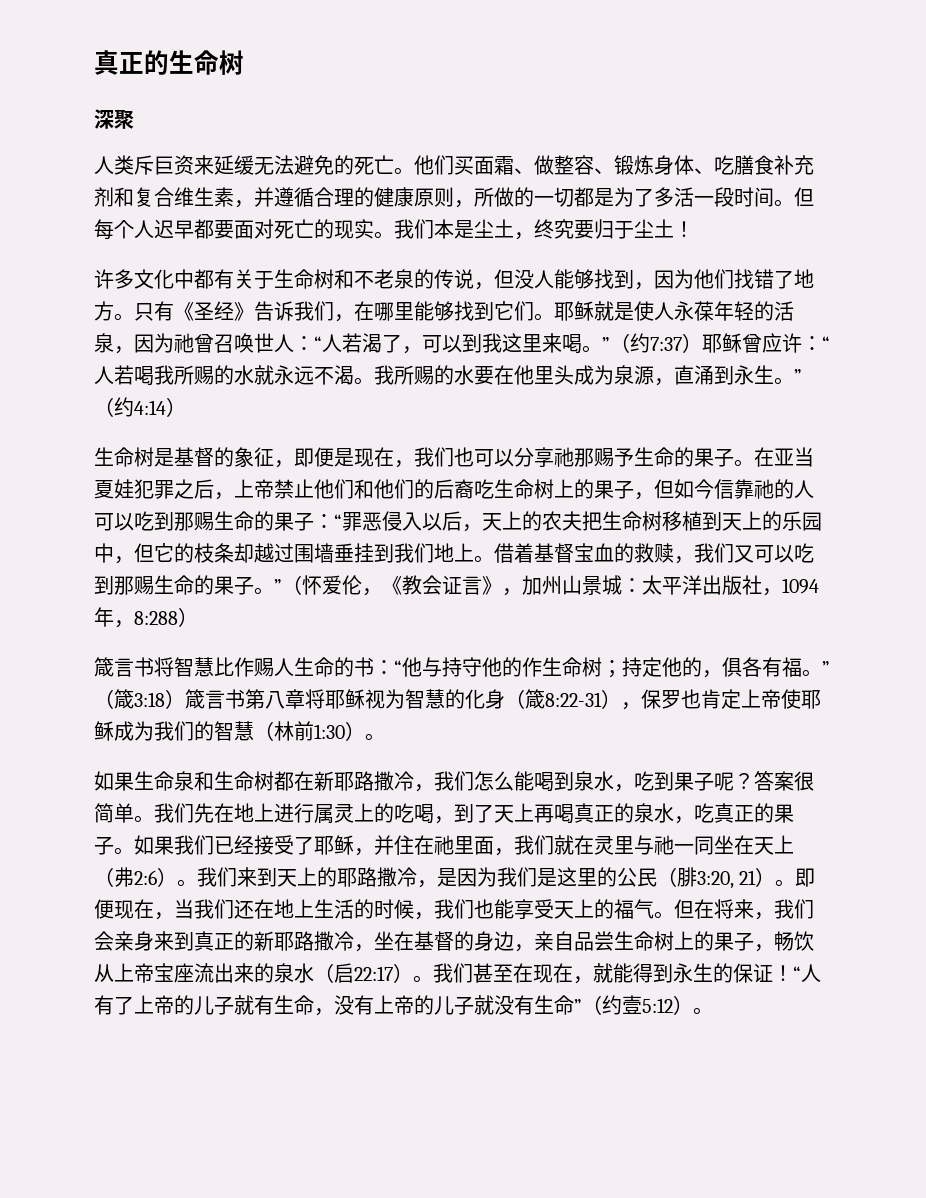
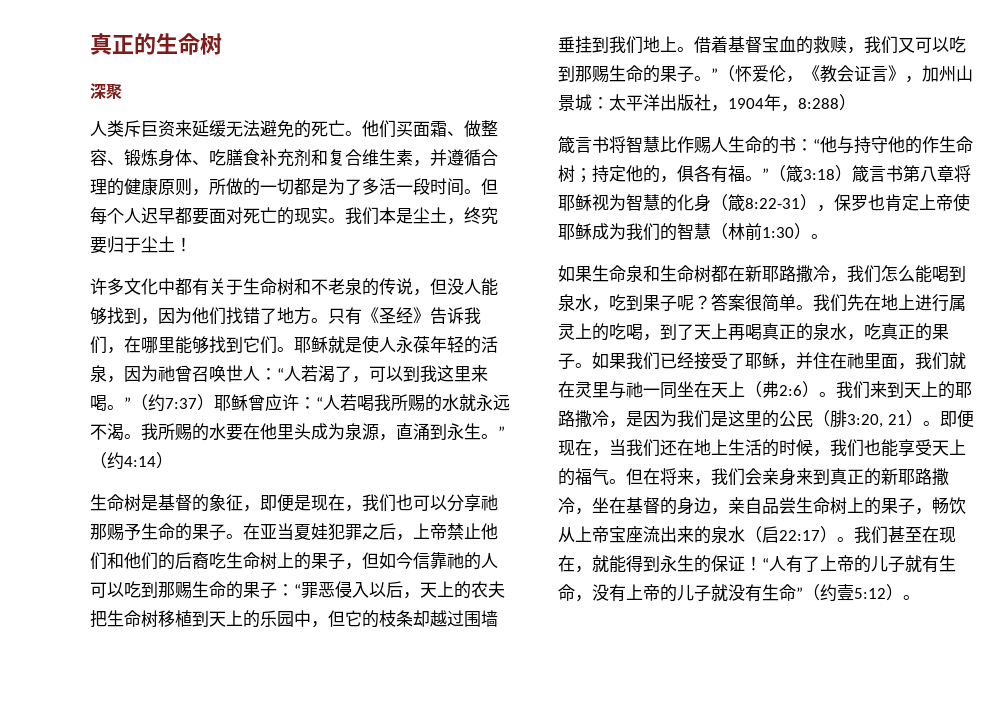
[782,578,819,594] 1094 -> [728,98,764,109] 1904

